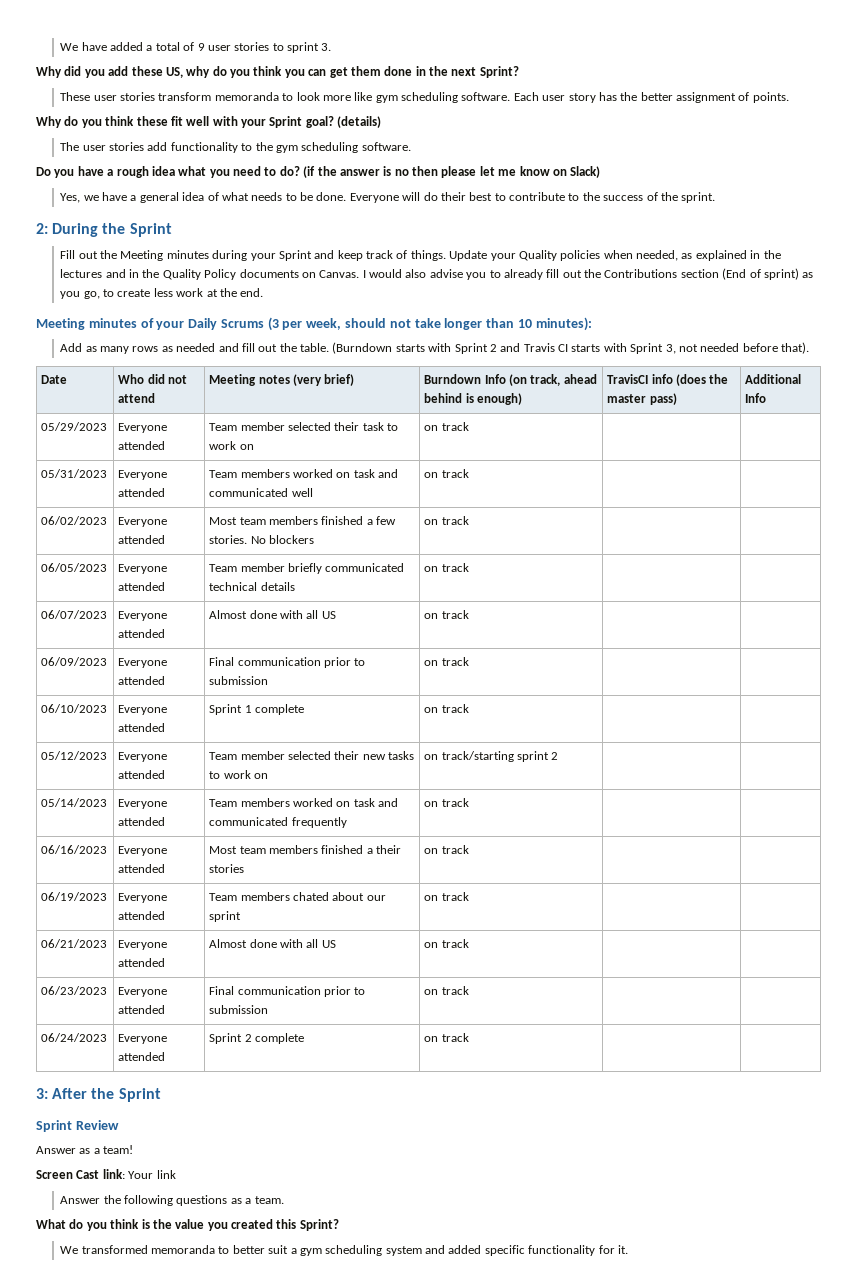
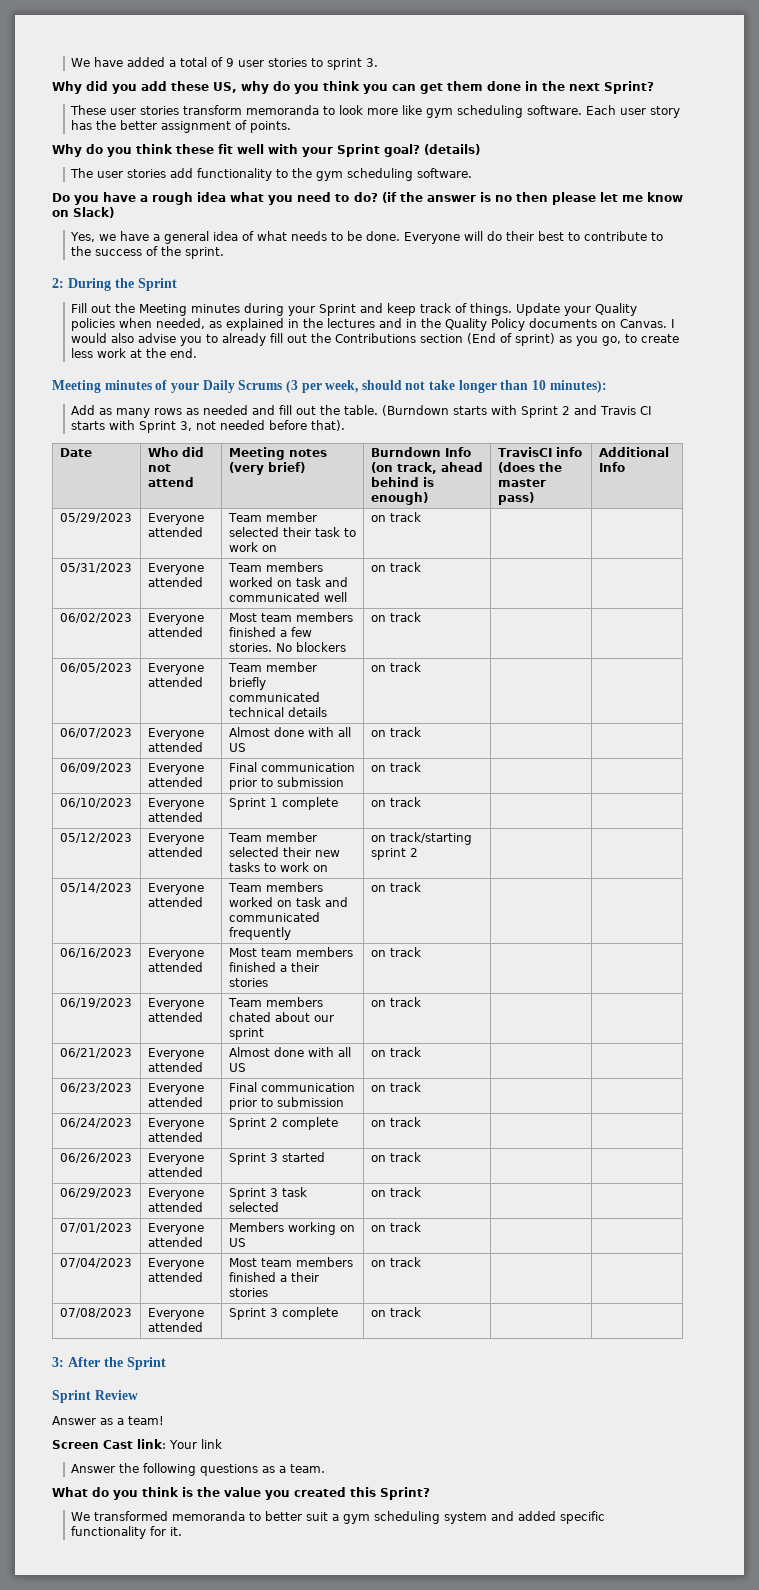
(469, 1037) none -> [59,1153,132,1163] [147,1153,204,1165] [147,1167,203,1177] [228,1152,325,1165] [370,1152,421,1162] [59,1188,132,1198] [147,1188,204,1200] [147,1202,203,1212] [228,1187,307,1200] [228,1202,279,1212] [370,1187,421,1197] [59,1223,132,1233] [147,1223,204,1235] [147,1237,203,1247] [228,1222,355,1235] [228,1238,246,1247] [370,1222,421,1232] [59,1258,132,1268] [147,1258,204,1270] [147,1272,203,1282] [228,1257,353,1267] [228,1272,319,1282] [228,1288,268,1297] [370,1257,421,1267] [59,1308,132,1318] [147,1308,204,1320] [147,1322,203,1332] [228,1307,338,1320] [370,1307,421,1317] // 06/26/2023 | Everyone attended | Sprint 3 started | on track | | // 06/29/2023 | Everyone attended | Sprint 3 task selected | on track | | // 07/01/2023 | Everyone attended | Members working on US | on track | | // 07/04/2023 | Everyone attended | Most team members finished a their stories | on track | | // 07/08/2023 | Everyone attended | Sprint 3 complete | on track | |

